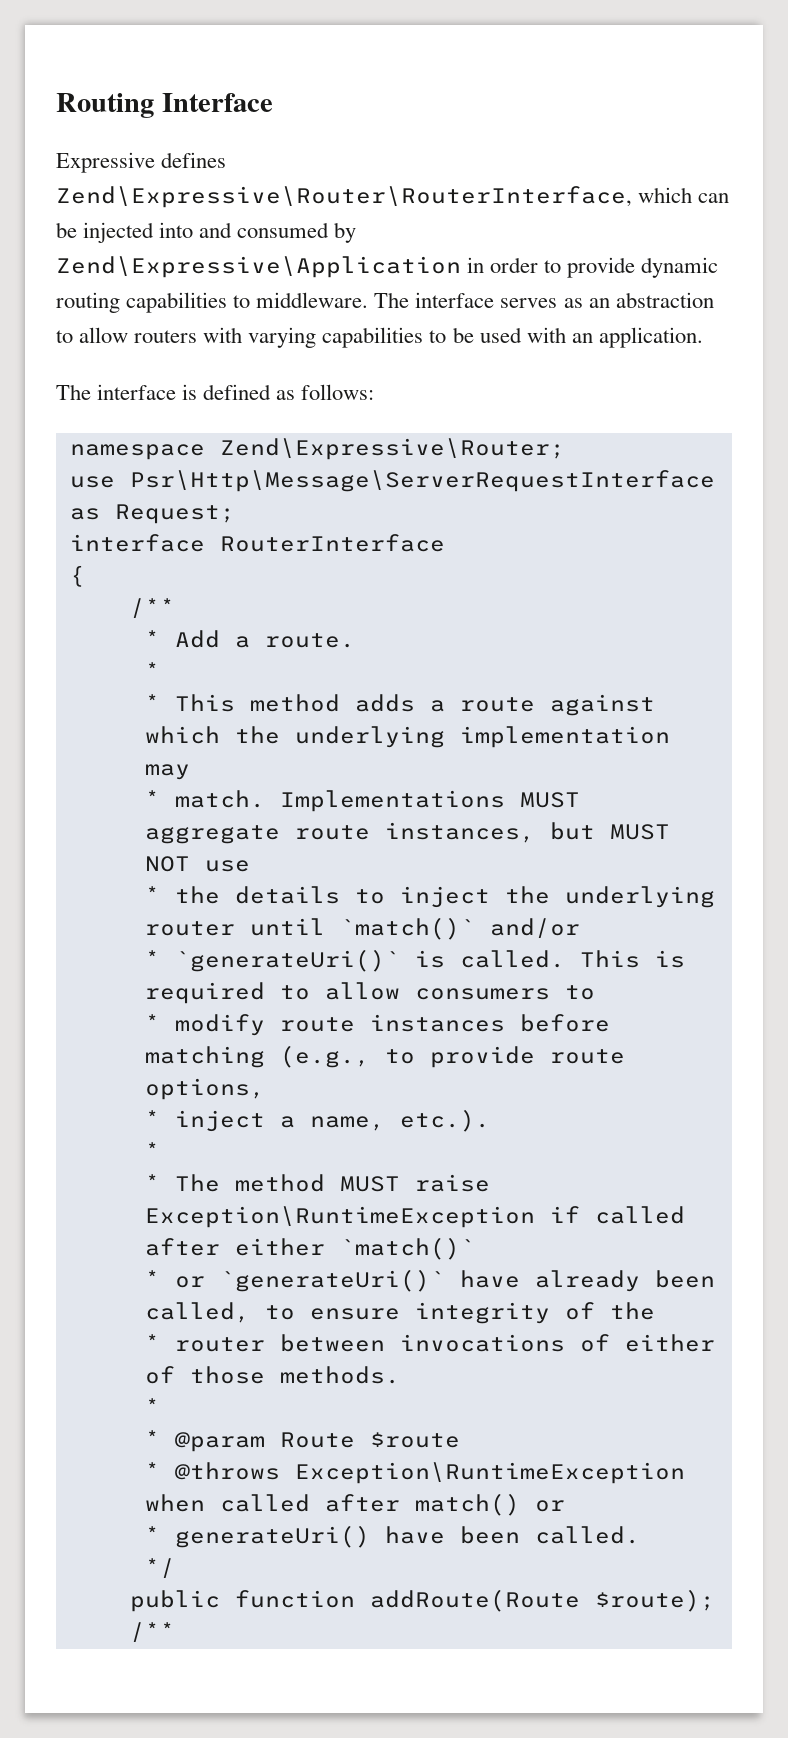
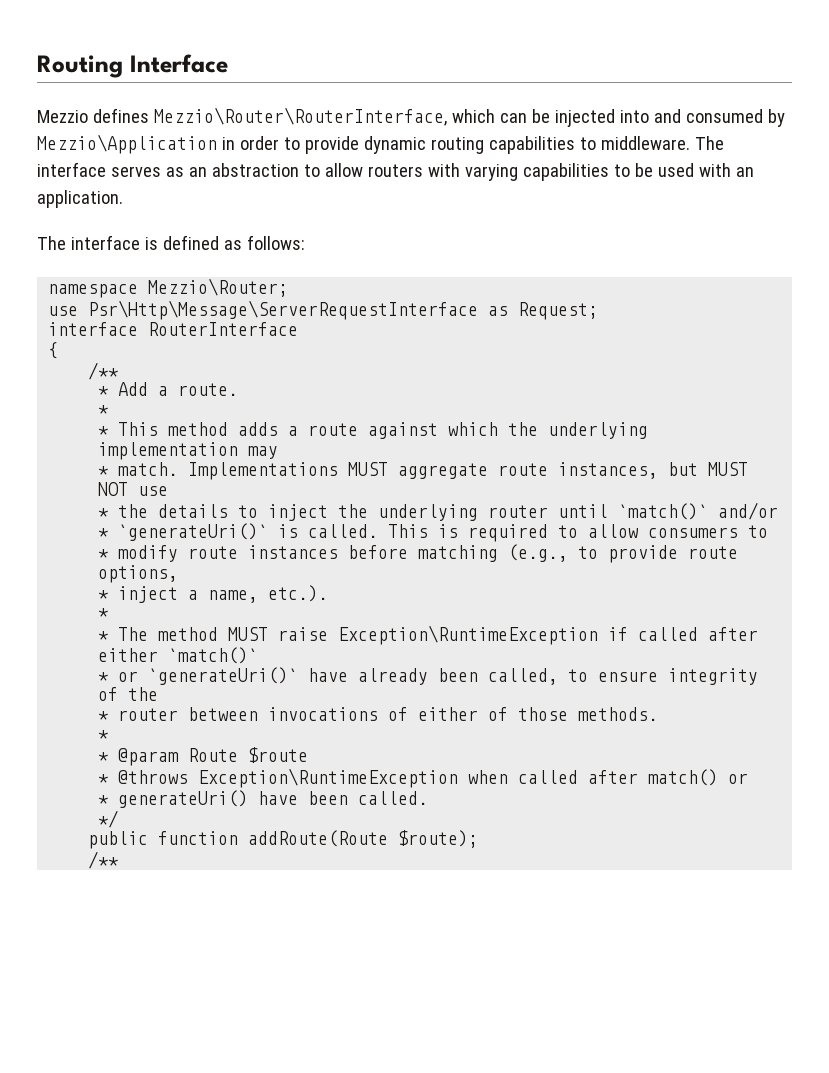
[56,152,227,173] [56,186,632,208] Expressive defines Zend\Expressive\Router\RouterInterface, -> [37,107,447,126] Mezzio defines Mezzio\Router\RouterInterface,
[56,256,461,278] Zend\Expressive\Application -> [37,134,217,154] Mezzio\Application
[219,438,565,460] Zend\Expressive\Router; -> [148,278,289,297] Mezzio\Router;

